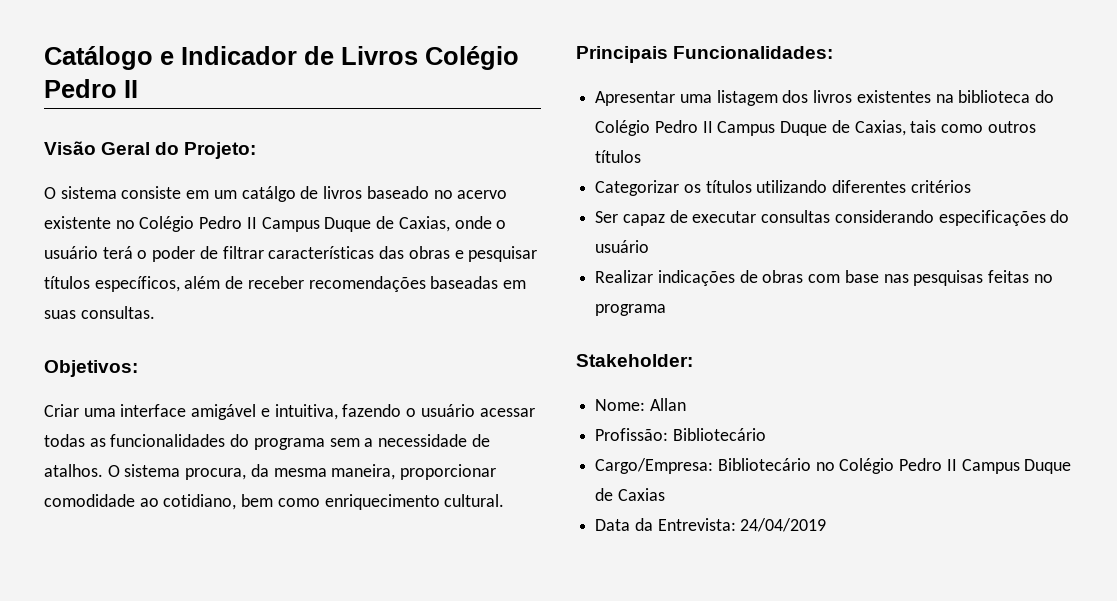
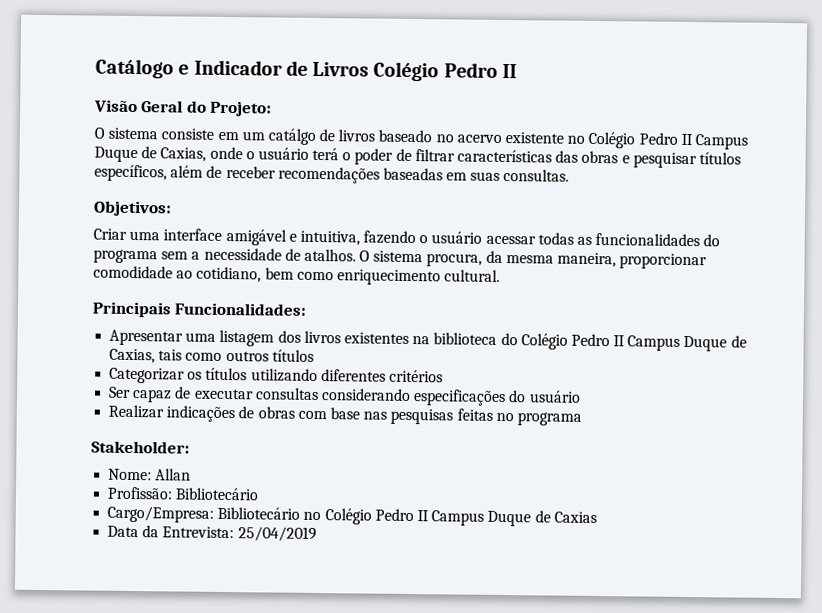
[740,518,827,532] 24/04/2019 -> [237,526,317,542] 25/04/2019

